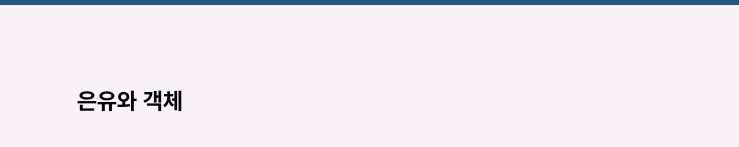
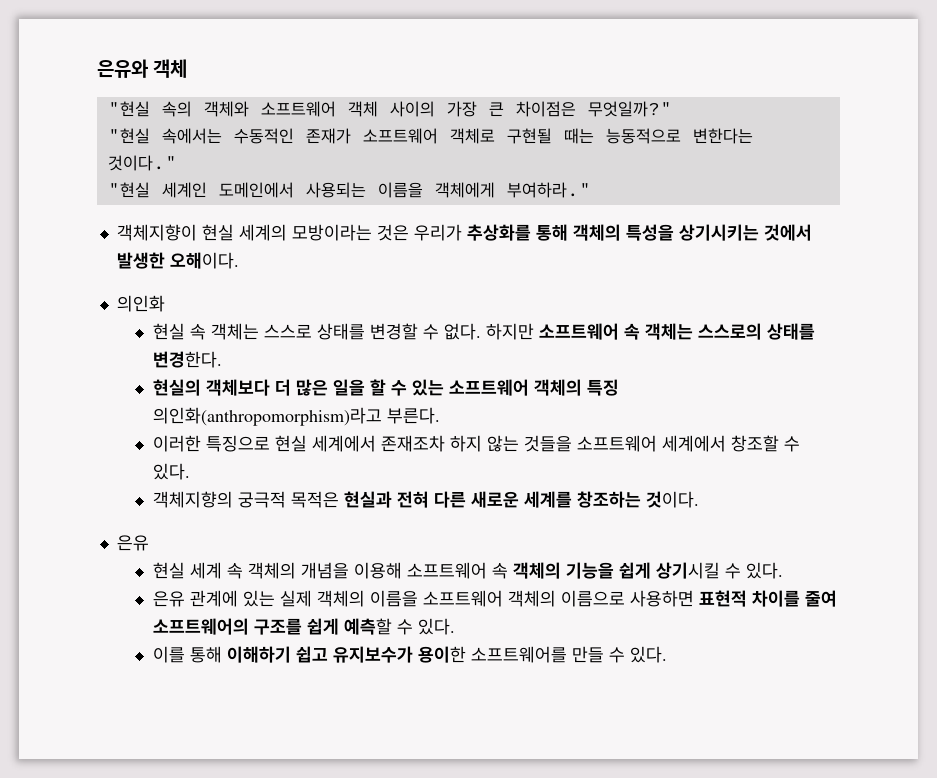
(184, 101) none -> [107,101,672,117] [107,128,753,144] [107,155,177,171] [107,182,591,198] [116,224,812,241] [116,252,239,269] [116,295,165,312] [152,323,815,340] [152,351,222,368] [152,379,619,396] [152,407,440,426] [152,435,800,452] [152,463,190,480] [152,491,699,508] [116,535,149,551] [152,562,783,579] [152,590,837,607] [152,618,455,635] [152,646,667,663] // "현실 속의 객체와 소프트웨어 객체 사이의 가장 큰 차이점은 무엇일까?" // "현실 속에서는 수동적인 존재가 소프트웨어 객체로 구현될 때는 능동적으로 변한다는 것이다." // "현실 세계인 도메인에서 사용되는 이름을 객체에게 부여하라." // 객체지향이 현실 세계의 모방이라는 것은 우리가 추상화를 통해 객체의 특성을 상기시키는 것에서 발생한 오해이다. // 의인화 // 현실 속 객체는 스스로 상태를 변경할 수 없다. 하지만 소프트웨어 속 객체는 스스로의 상태를 변경한다. // 현실의 객체보다 더 많은 일을 할 수 있는 소프트웨어 객체의 특징 의인화(anthropomorphism)라고 부른다. // 이러한 특징으로 현실 세계에서 존재조차 하지 않는 것들을 소프트웨어 세계에서 창조할 수 있다. // 객체지향의 궁극적 목적은 현실과 전혀 다른 새로운 세계를 창조하는 것이다. // 은유 // 현실 세계 속 객체의 개념을 이용해 소프트웨어 속 객체의 기능을 쉽게 상기시킬 수 있다. // 은유 관계에 있는 실제 객체의 이름을 소프트웨어 객체의 이름으로 사용하면 표현적 차이를 줄여 소프트웨어의 구조를 쉽게 예측할 수 있다. // 이를 통해 이해하기 쉽고 유지보수가 용이한 소프트웨어를 만들 수 있다.

